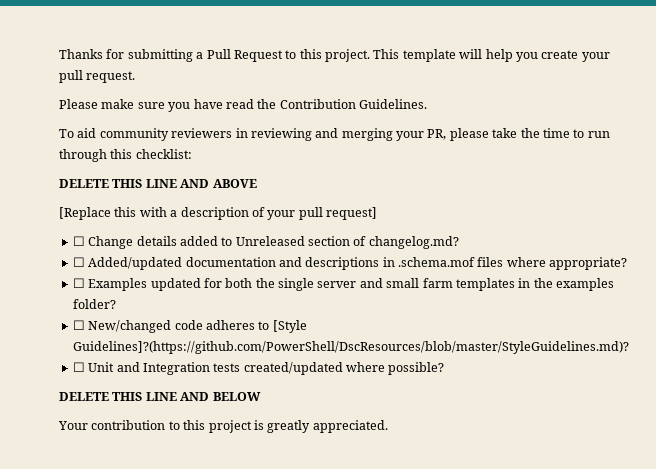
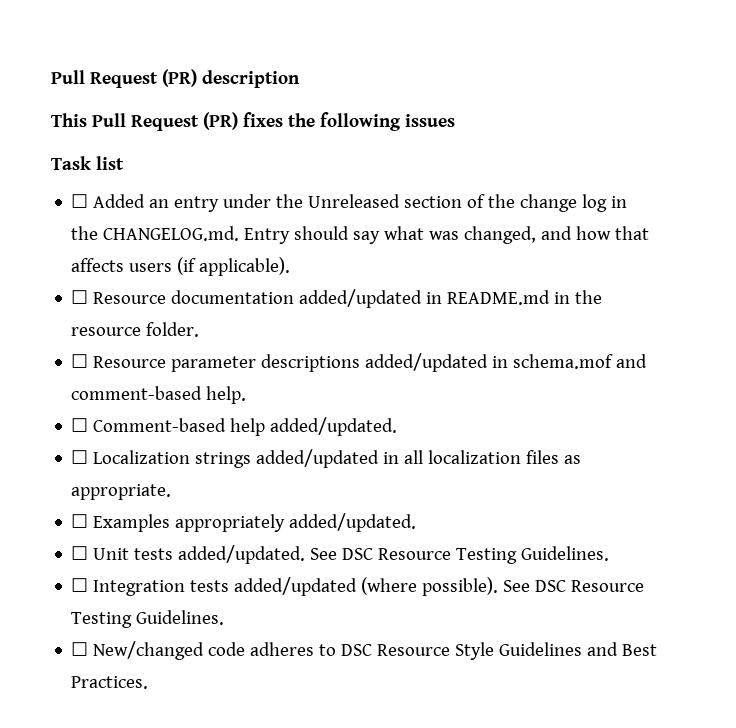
[59,49,610,62] [59,70,136,83] [59,99,427,112] [59,128,610,141] [59,149,192,162] [59,179,257,188] [59,207,377,220] [72,236,459,249] [72,257,628,270] [72,278,614,291] [72,299,116,309] Thanks for submitting a Pull Request to this project. This template will help you create your pull request. // Please make sure you have read the Contribution Guidelines. // To aid community reviewers in reviewing and merging your PR, please take the time to run through this checklist: // DELETE THIS LINE AND ABOVE // [Replace this with a description of your pull request] // ☐ Change details added to Unreleased section of changelog.md? // ☐ Added/updated documentation and descriptions in .schema.mof files where appropriate? // ☐ Examples updated for both the single server and small farm templates in the examples folder? -> [51,69,300,88] [51,112,455,131] [51,156,124,170] [71,194,628,212] [71,226,650,244] [71,257,291,276] [71,289,603,308] [71,322,200,337] [71,353,648,372] [71,386,247,404] [71,417,398,436] [71,449,582,468] [71,484,172,500] [71,513,417,532] [71,545,610,564] [71,577,645,596] [71,610,225,628] Pull Request (PR) description // This Pull Request (PR) fixes the following issues // Task list // ☐ Added an entry under the Unreleased section of the change log in the CHANGELOG.md. Entry should say what was changed, and how that affects users (if applicable). // ☐ Resource documentation added/updated in README.md in the resource folder. // ☐ Resource parameter descriptions added/updated in schema.mof and comment-based help. // ☐ Comment-based help added/updated. // ☐ Localization strings added/updated in all localization files as appropriate. // ☐ Examples appropriately added/updated. // ☐ Unit tests added/updated. See DSC Resource Testing Guidelines. // ☐ Integration tests added/updated (where possible). See DSC Resource Testing Guidelines.
[272,320,307,333] [72,341,629,354] [72,362,445,375] [59,392,261,401] [58,420,388,433] [Style Guidelines]?(https://github.com/PowerShell/DscResources/blob/master/StyleGuidelines.md)? // ☐ Unit and Integration tests created/updated where possible? // DELETE THIS LINE AND BELOW // Your contribution to this project is greatly appreciated. -> [341,642,658,660] [71,676,149,689] DSC Resource Style Guidelines and Best Practices.

